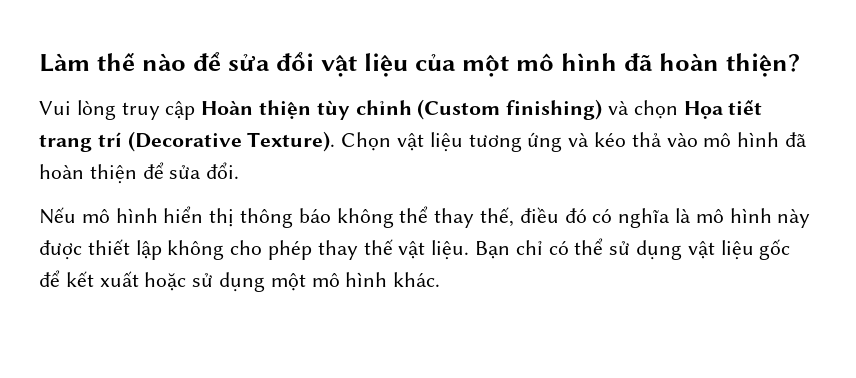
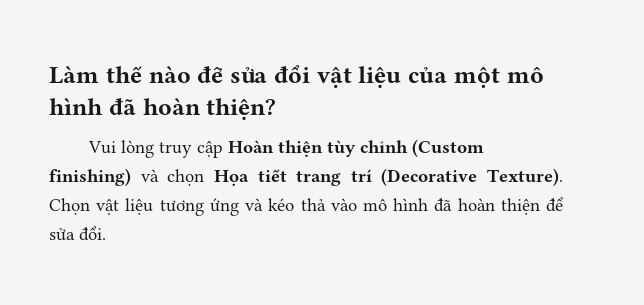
[39,206,811,228] [39,238,791,260] [39,270,441,292] // Nếu mô hình hiển thị thông báo không thể thay thế, điều đó có nghĩa là mô hình này được thiết lập không cho phép thay thế vật liệu. Bạn chỉ có thể sử dụng vật liệu gốc để kết xuất hoặc sử dụng một mô hình khác. -> (106, 233) none

